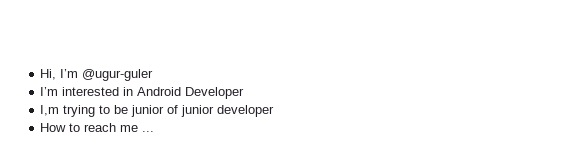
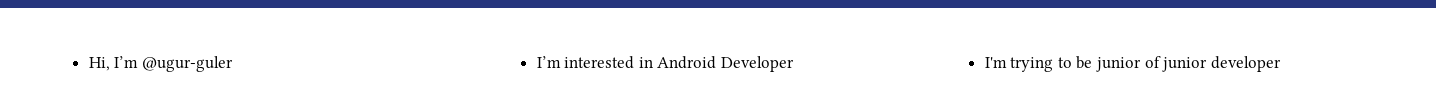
[40,105,60,116] I,m -> [984,57,1007,68] I'm
[40,123,155,132] // How to reach me ... -> (1281, 64) none

